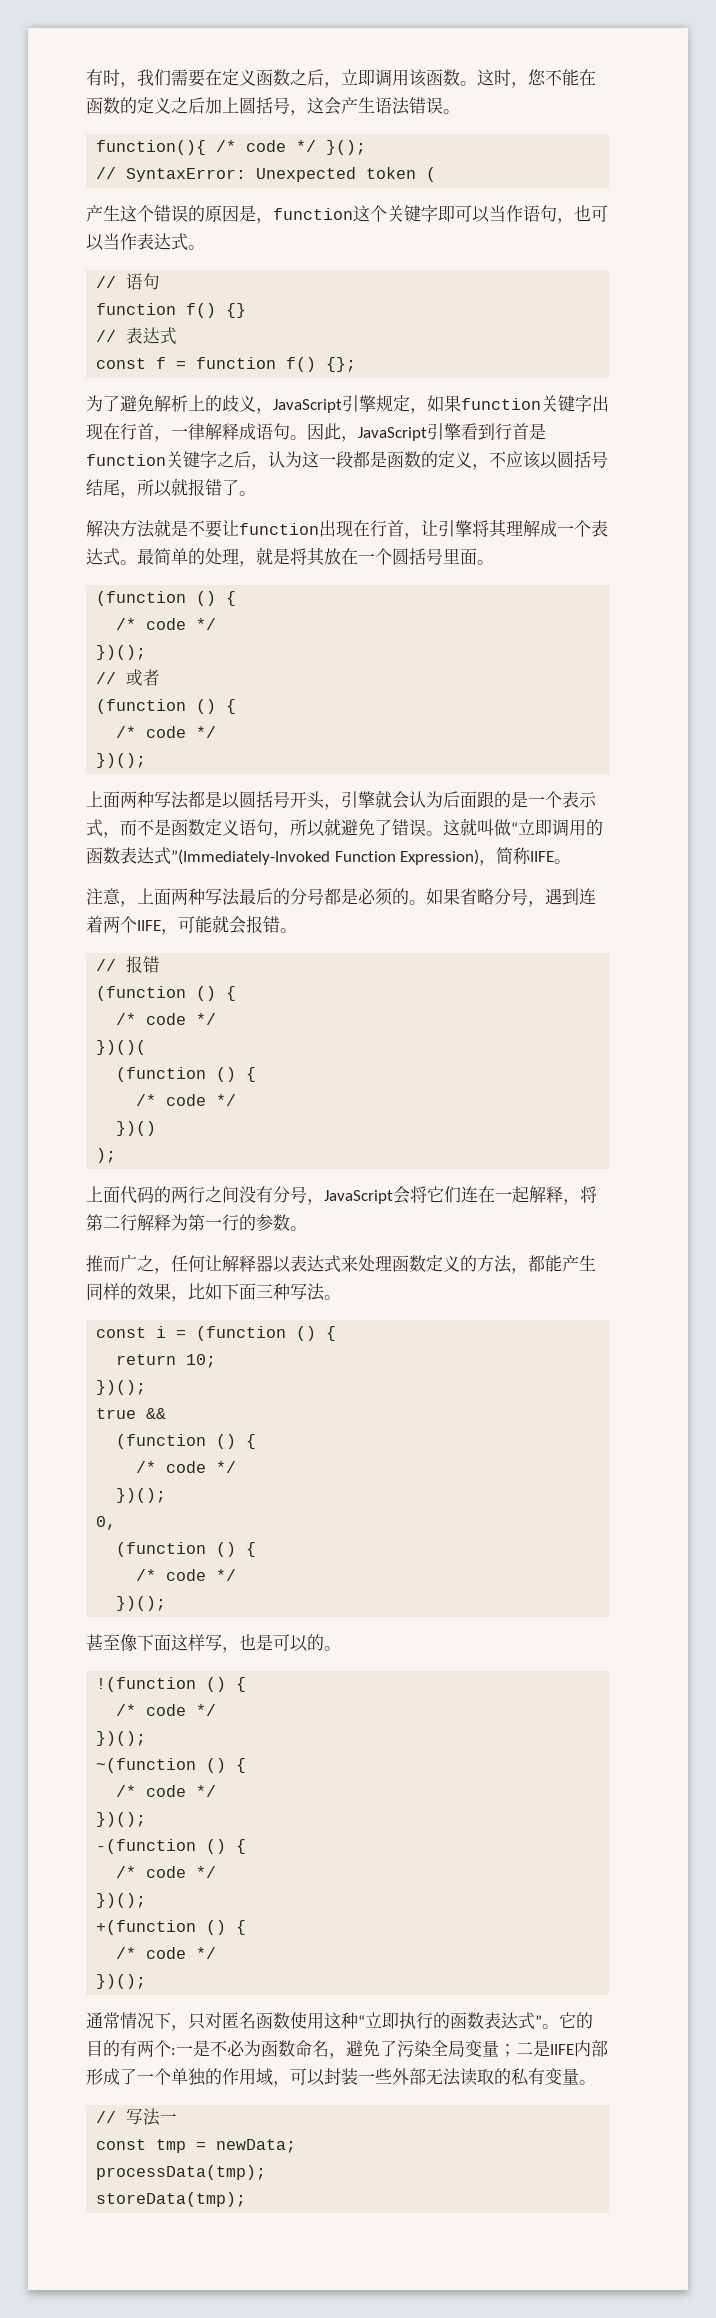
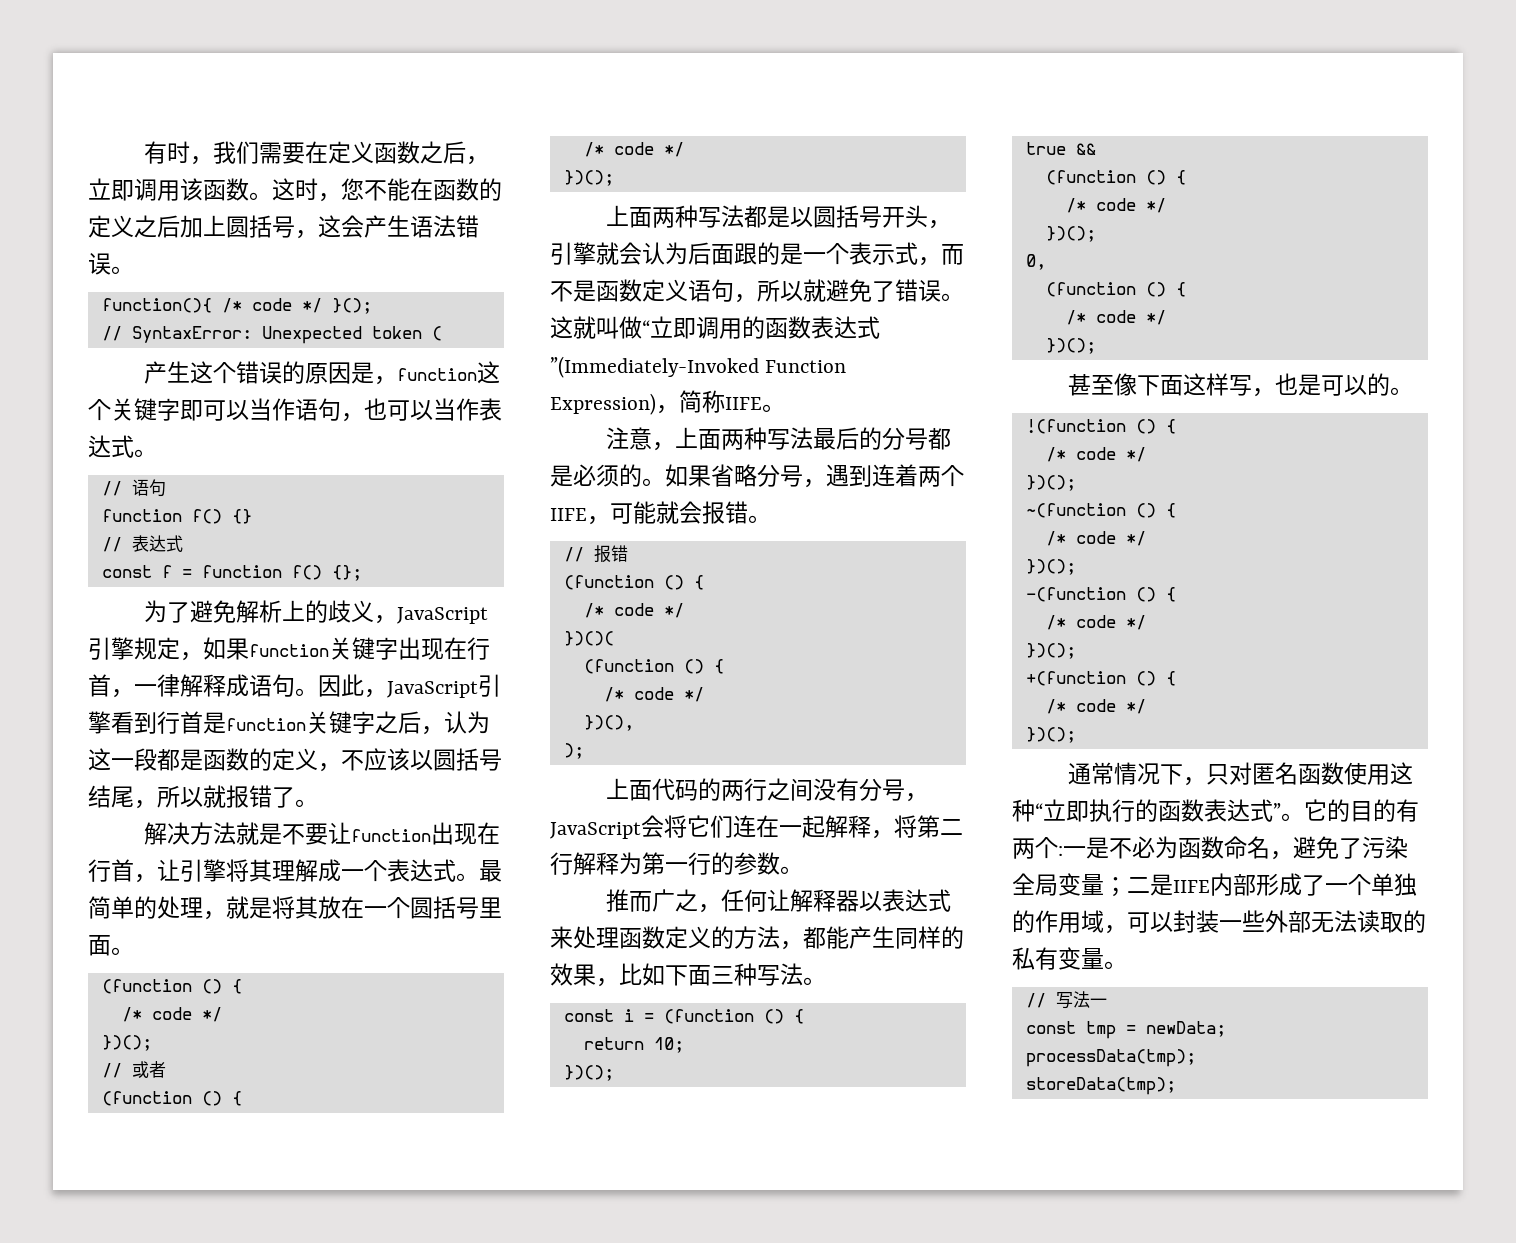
[116,1121,157,1136] })() -> [583,715,634,731] })(),

